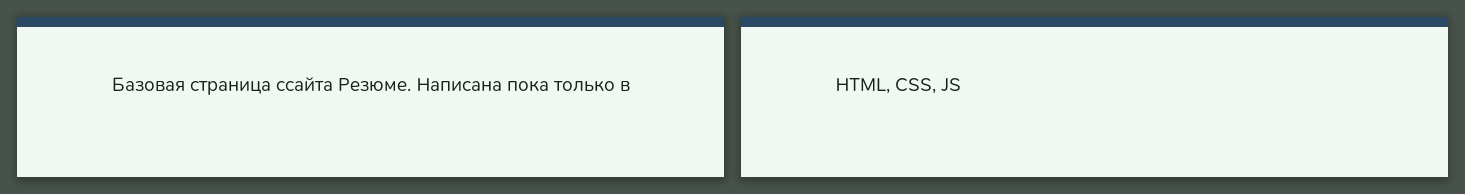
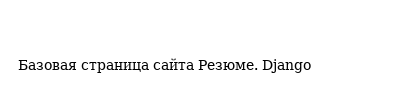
[276,77,962,94] ссайта Резюме. Написана пока только в HTML, CSS, JS -> [153,58,311,73] сайта Резюме. Django

